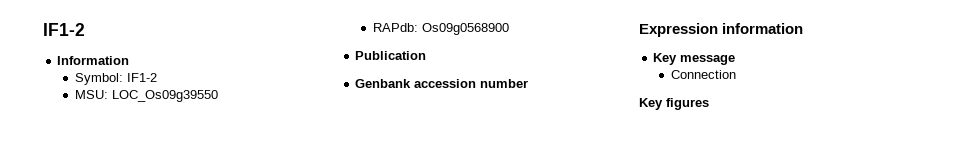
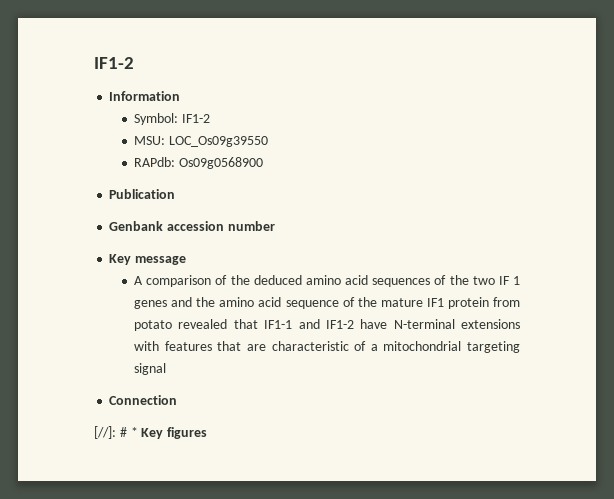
[639,23,804,37] // Expression information -> (275, 226) none
[671,70,737,79] Connection // -> [134,275,520,287] [134,297,520,309] [134,319,520,331] [134,341,520,353] [134,363,167,375] [109,395,178,405] [94,426,138,439] A comparison of the deduced amino acid sequences of the two IF 1 genes and the amino acid sequence of the mature IF1 protein from potato revealed that IF1-1 and IF1-2 have N-terminal extensions with features that are characteristic of a mitochondrial targeting signal // Connection // [//]: # *

